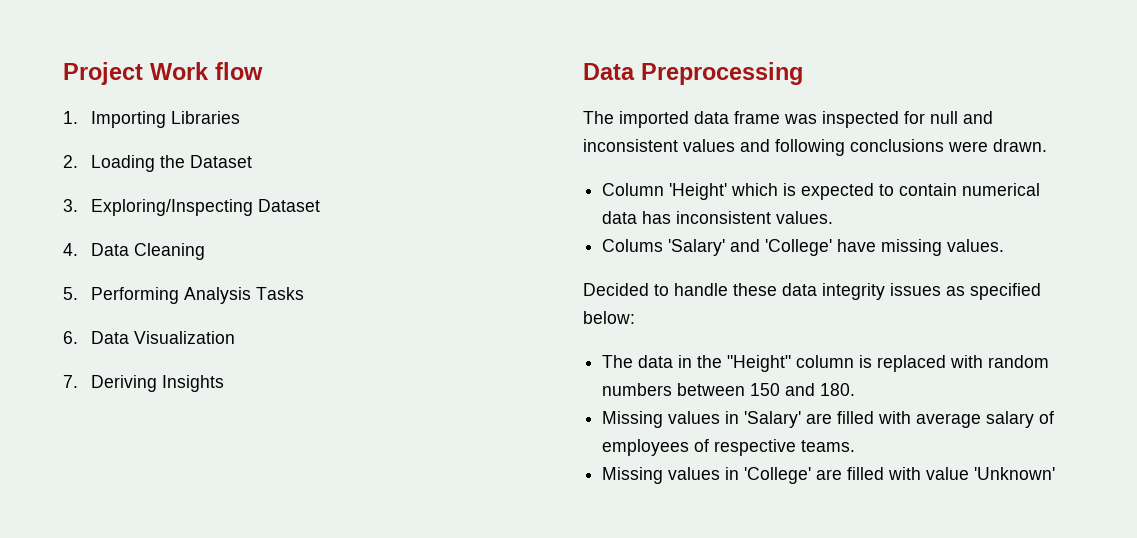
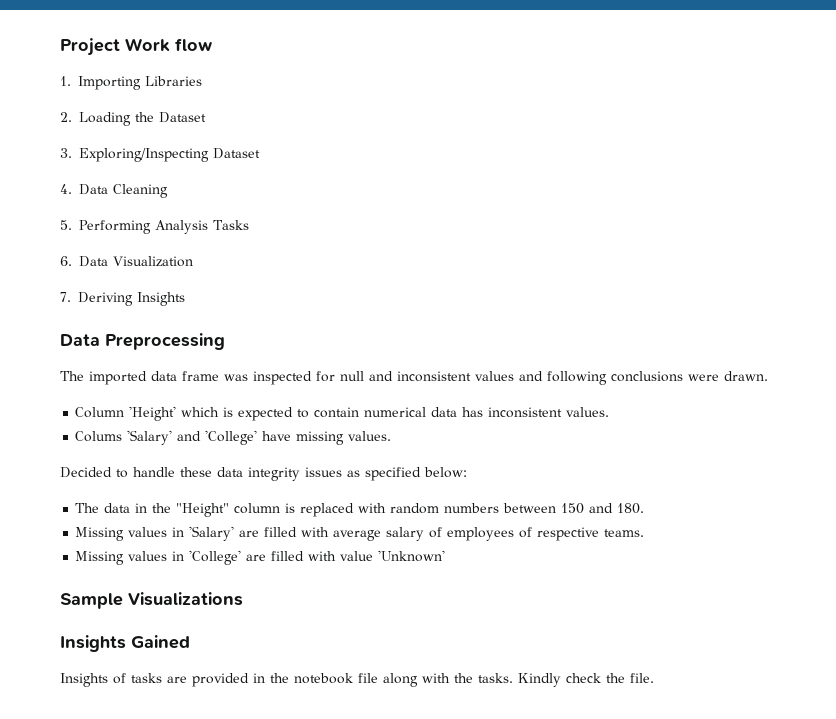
(1056, 473) none -> [60,592,243,609] [60,635,190,652] [60,673,654,687] // Sample Visualizations // Insights Gained // Insights of tasks are provided in the notebook file along with the tasks. Kindly check the file.

